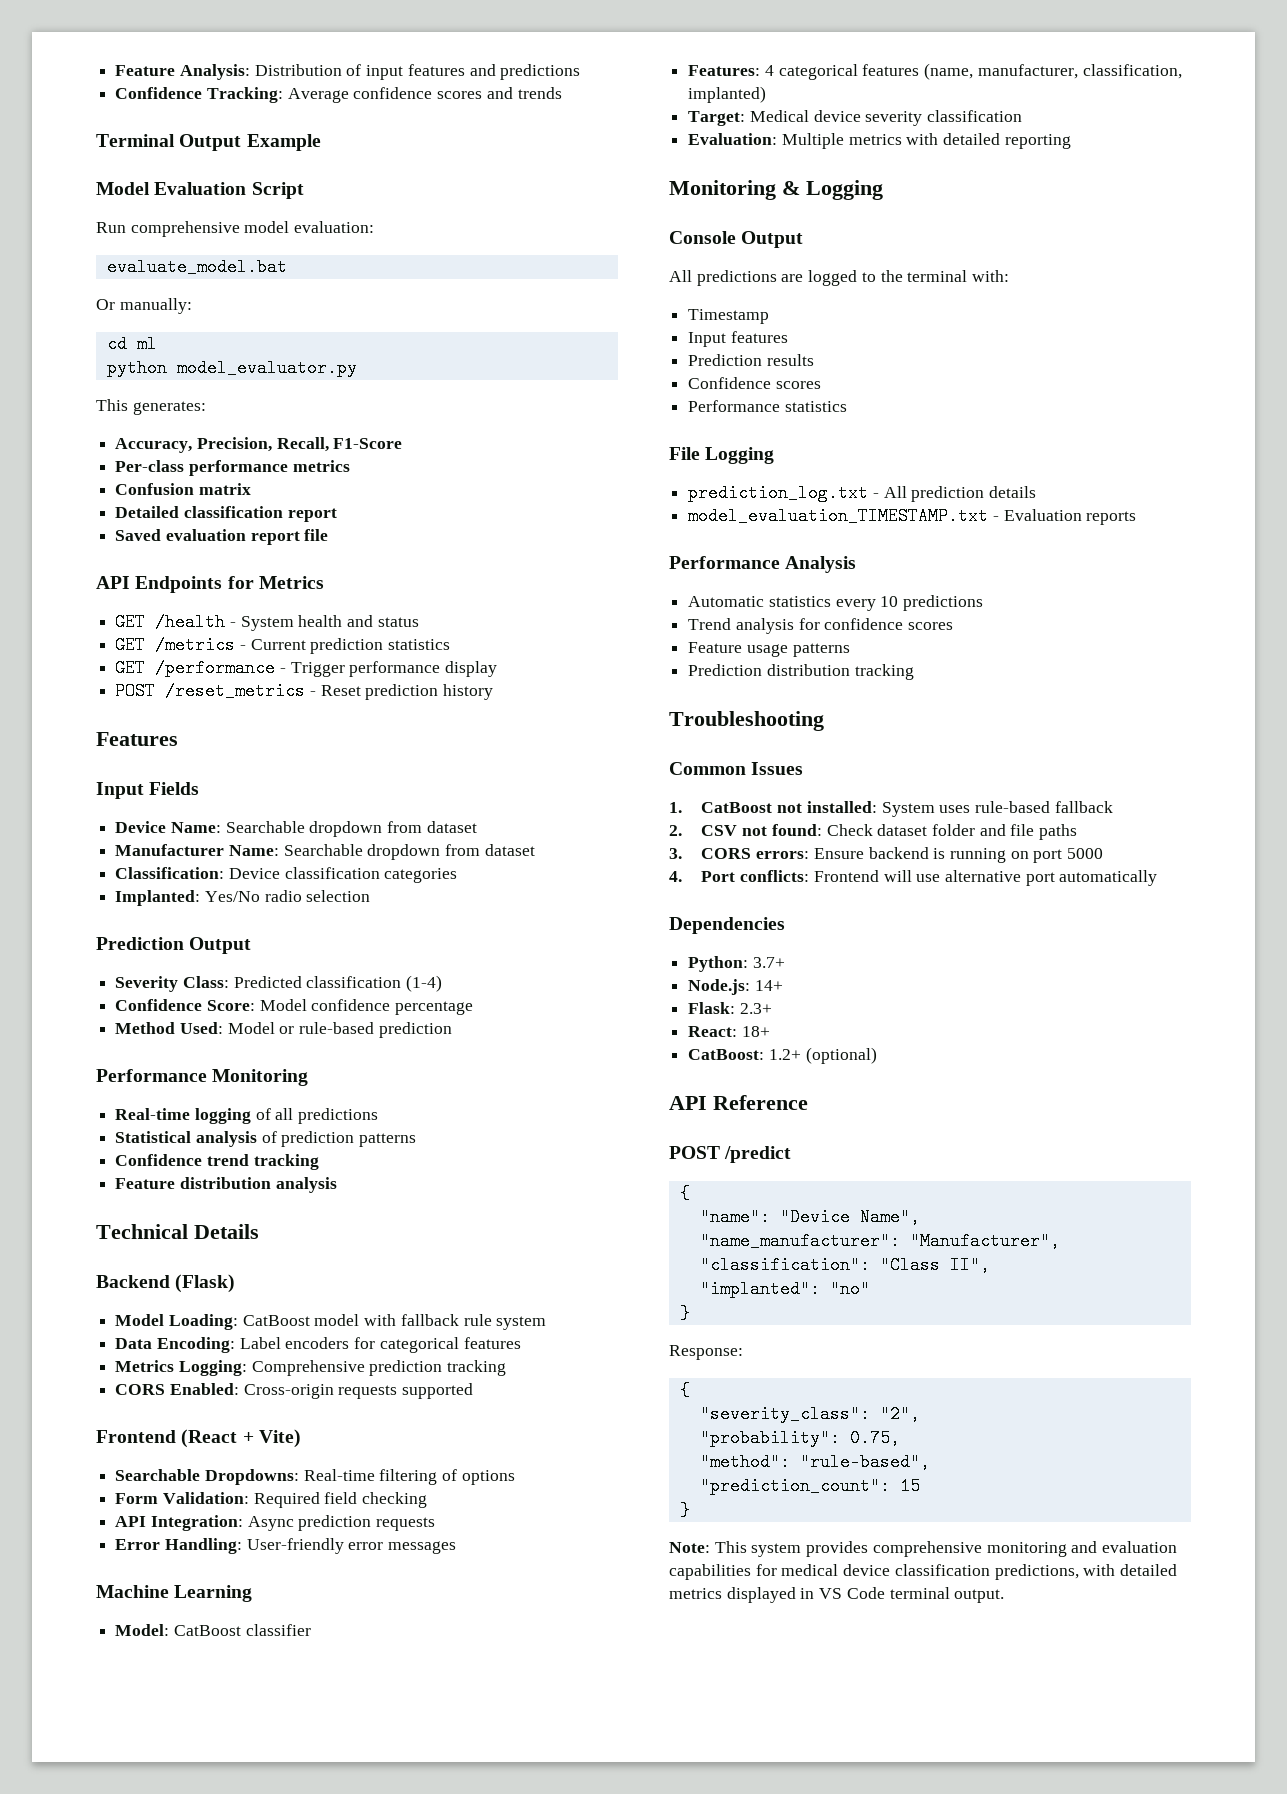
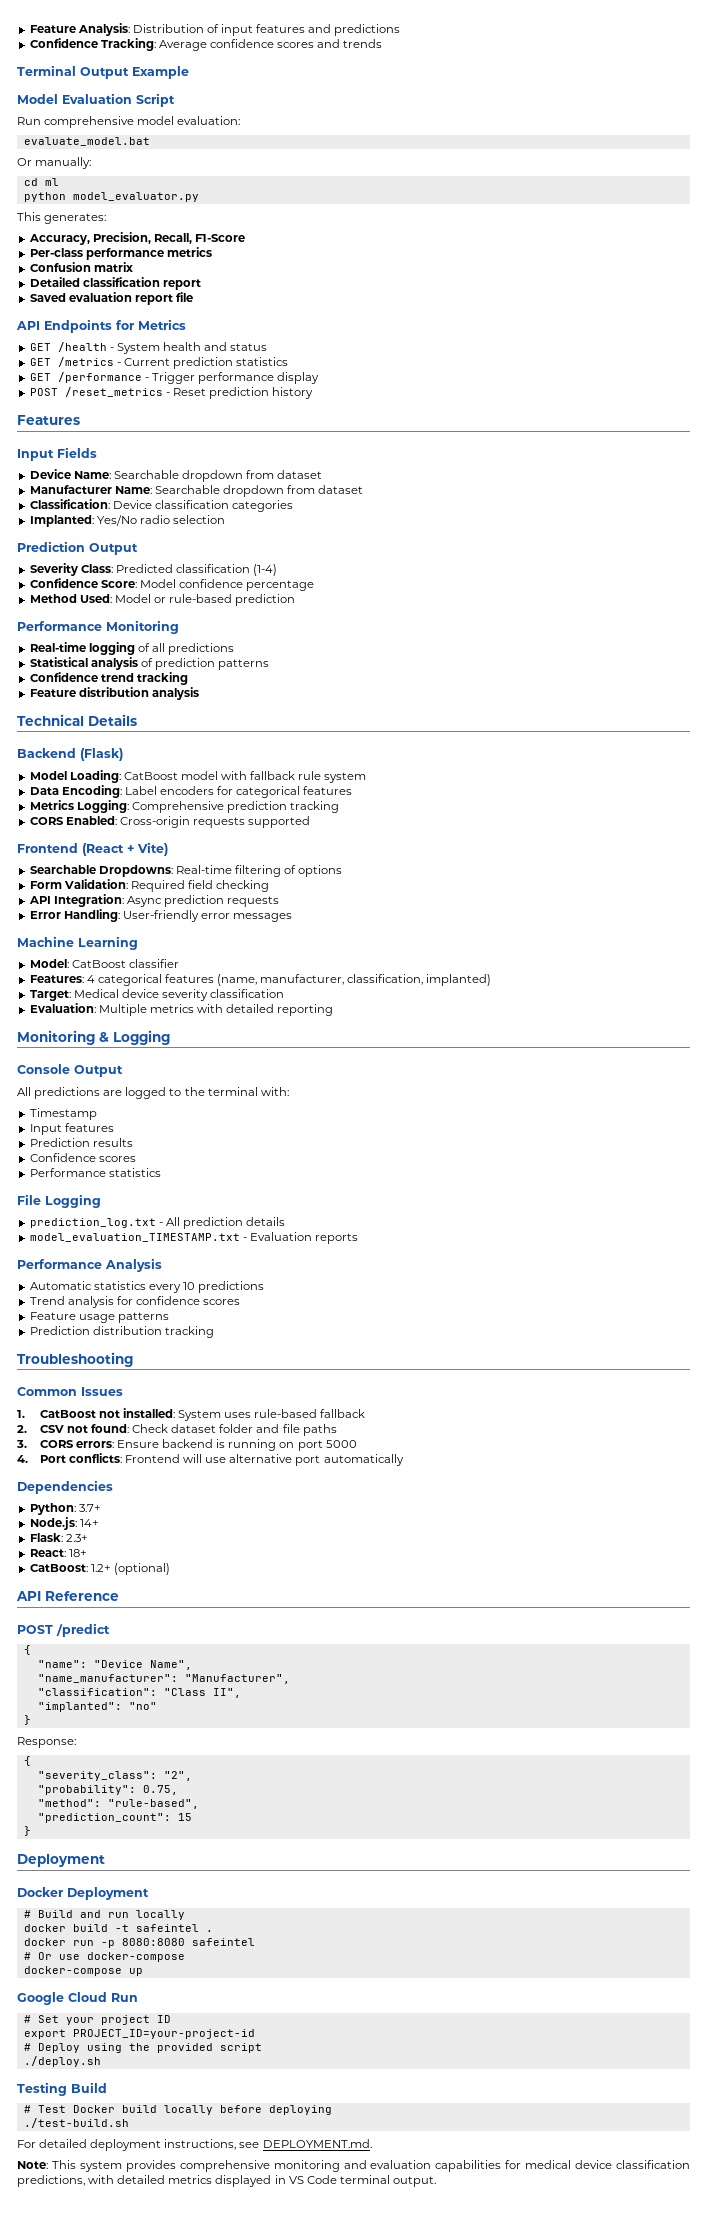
(690, 1510) none -> [17,1854,105,1867] [17,1887,149,1900] [23,1910,185,1920] [23,1924,213,1932] [23,1938,255,1948] [23,1952,185,1962] [23,1966,143,1976] [17,1992,138,2005] [23,2015,171,2025] [23,2029,255,2039] [23,2043,262,2053] [23,2056,101,2067] [17,2082,107,2096] [23,2105,332,2115] [23,2118,129,2128] [17,2139,372,2151] // Deployment // Docker Deployment // # Build and run locally // docker build -t safeintel . // docker run -p 8080:8080 safeintel // # Or use docker-compose // docker-compose up // Google Cloud Run // # Set your project ID // export PROJECT_ID=your-project-id // # Deploy using the provided script // ./deploy.sh // Testing Build // # Test Docker build locally before deploying // ./test-build.sh // For detailed deployment instructions, see DEPLOYMENT.md.

